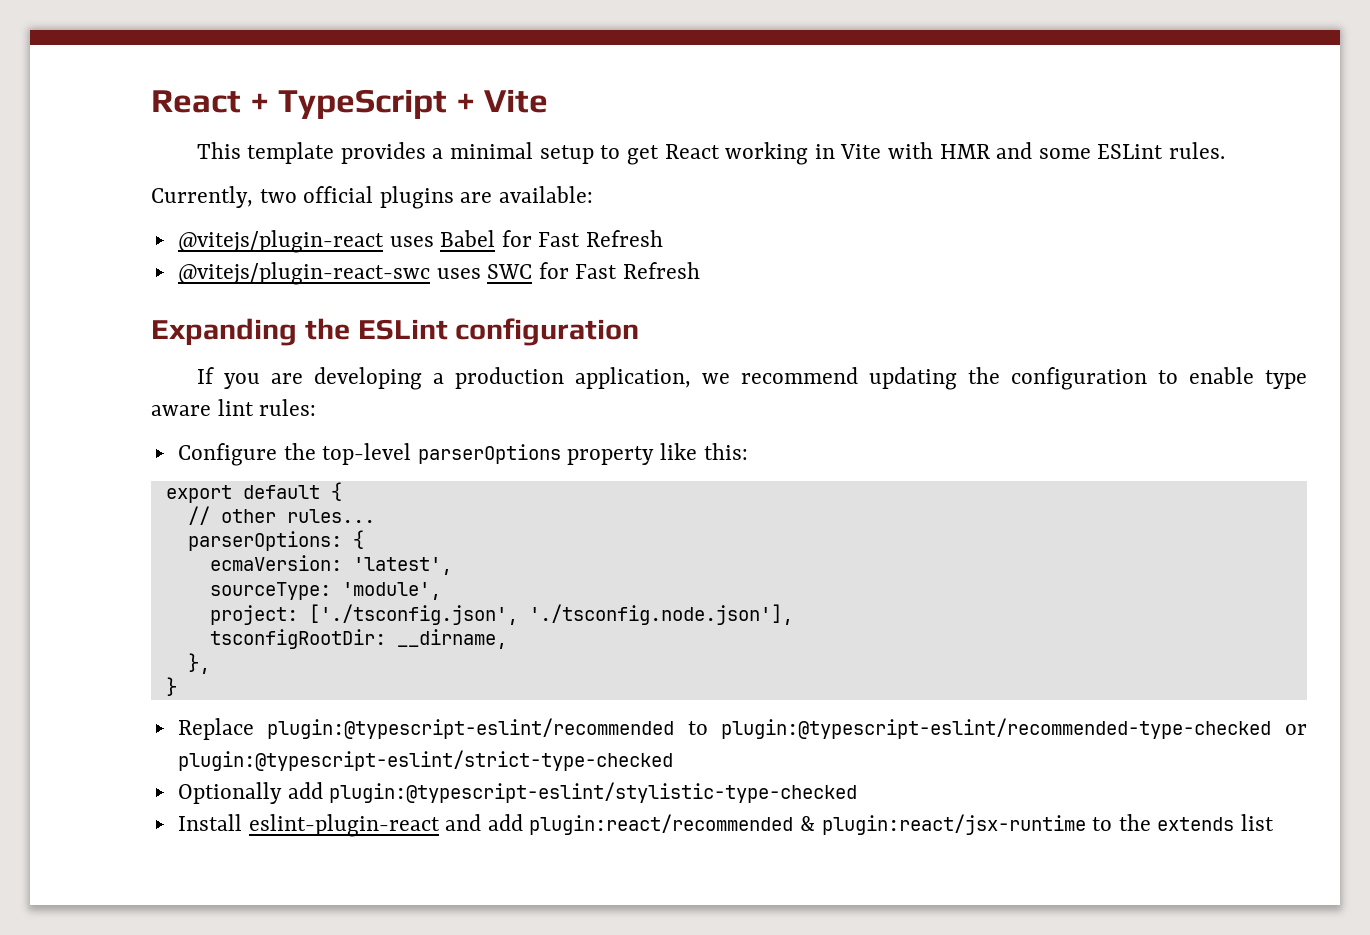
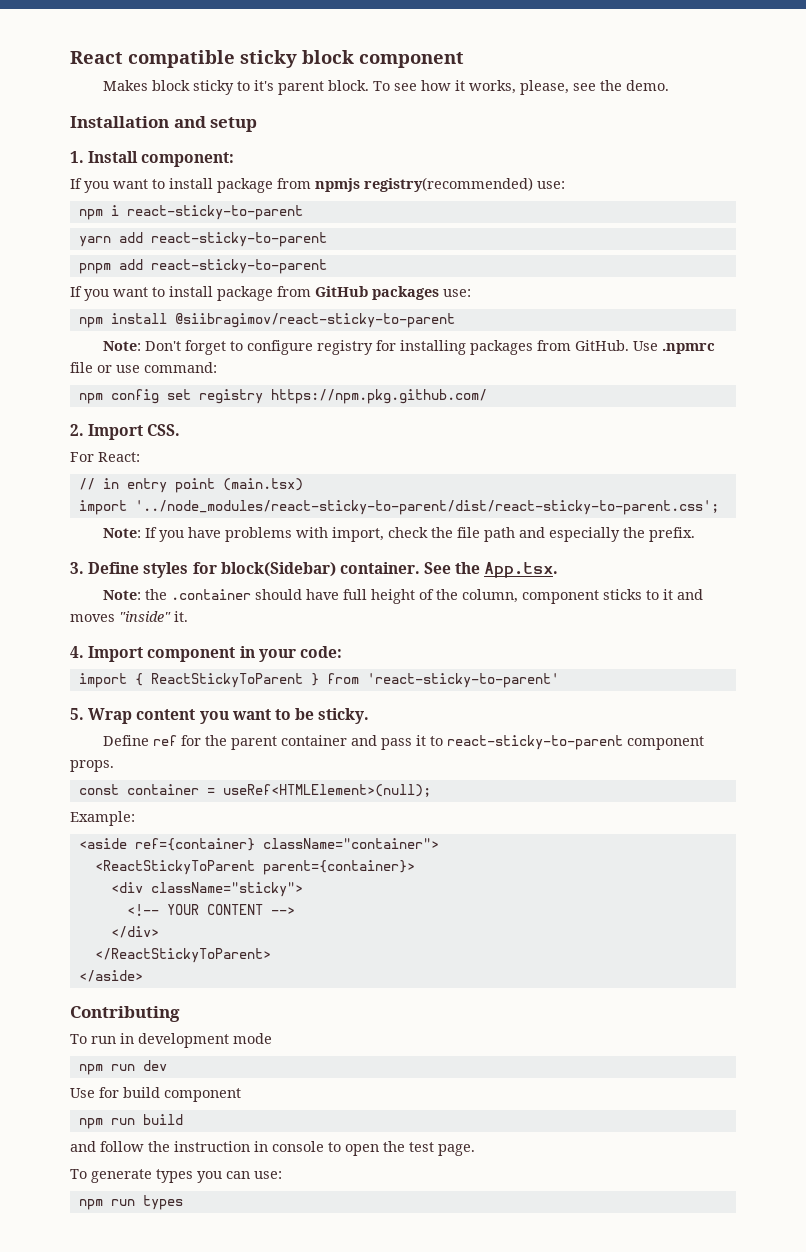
[151,89,549,119] [196,142,1226,165] [151,186,594,209] [177,230,664,253] [177,262,701,285] [151,318,640,346] [196,367,1307,390] [151,399,317,416] [177,443,748,466] [165,482,342,503] [187,506,375,525] [187,530,364,551] [209,555,452,575] [209,582,441,600] [209,604,793,625] [209,629,507,649] [187,653,210,674] [165,677,177,696] [177,718,1307,740] [177,750,673,771] [177,782,858,804] [177,814,1275,837] React + TypeScript + Vite // This template provides a minimal setup to get React working in Vite with HMR and some ESLint rules. // Currently, two official plugins are available: // @vitejs/plugin-react uses Babel for Fast Refresh // @vitejs/plugin-react-swc uses SWC for Fast Refresh // Expanding the ESLint configuration // If you are developing a production application, we recommend updating the configuration to enable type aware lint rules: // Configure the top-level parserOptions property like this: // export default { // // other rules... // parserOptions: { // ecmaVersion: 'latest', // sourceType: 'module', // project: ['./tsconfig.json', './tsconfig.node.json'], // tsconfigRootDir: __dirname, // }, // } // Replace plugin:@typescript-eslint/recommended to plugin:@typescript-eslint/recommended-type-checked or plugin:@typescript-eslint/strict-type-checked // Optionally add plugin:@typescript-eslint/stylistic-type-checked // Install eslint-plugin-react and add plugin:react/recommended & plugin:react/jsx-runtime to the extends list -> [70,50,464,68] [103,80,670,95] [70,116,258,132] [70,151,235,167] [70,177,565,193] [78,205,303,220] [78,232,327,247] [78,259,327,274] [70,286,471,301] [78,313,455,328] [103,340,716,355] [70,362,217,373] [78,389,487,404] [70,424,181,440] [70,452,140,462] [78,478,303,493] [78,500,719,515] [103,527,696,542] [70,562,559,578] [103,589,704,604] [70,611,188,622] [70,646,342,662] [78,673,559,688] [70,708,370,724] [103,735,705,750] [70,760,114,772] [78,784,431,797] [70,811,135,826] [78,838,439,851] [94,860,415,875] [110,882,303,897] [126,904,295,916] [110,926,159,938] [94,948,271,963] [78,970,143,982] [70,1006,180,1022] [70,1033,272,1048] [78,1060,167,1075] [70,1087,241,1102] [78,1114,183,1129] [70,1141,475,1156] [70,1169,282,1183] [78,1195,183,1210] React compatible sticky block component // Makes block sticky to it's parent block. To see how it works, please, see the demo. // Installation and setup // 1. Install component: // If you want to install package from npmjs registry(recommended) use: // npm i react-sticky-to-parent // yarn add react-sticky-to-parent // pnpm add react-sticky-to-parent // If you want to install package from GitHub packages use: // npm install @siibragimov/react-sticky-to-parent // Note: Don't forget to configure registry for installing packages from GitHub. Use .npmrc file or use command: // npm config set registry https://npm.pkg.github.com/ // 2. Import CSS. // For React: // // in entry point (main.tsx) // import '../node_modules/react-sticky-to-parent/dist/react-sticky-to-parent.css'; // Note: If you have problems with import, check the file path and especially the prefix. // 3. Define styles for block(Sidebar) container. See the App.tsx. // Note: the .container should have full height of the column, component sticks to it and moves "inside" it. // 4. Import component in your code: // import { ReactStickyToParent } from 'react-sticky-to-parent' // 5. Wrap content you want to be sticky. // Define ref for the parent container and pass it to react-sticky-to-parent component props. // const container = useRef<HTMLElement>(null); // Example: // <aside ref={container} className="container"> // <ReactStickyToParent parent={container}> // <div className="sticky"> // <!-- YOUR CONTENT --> // </div> // </ReactStickyToParent> // </aside> // Contributing // To run in development mode // npm run dev // Use for build component // npm run build // and follow the instruction in console to open the test page. // To generate types you can use: // npm run types

